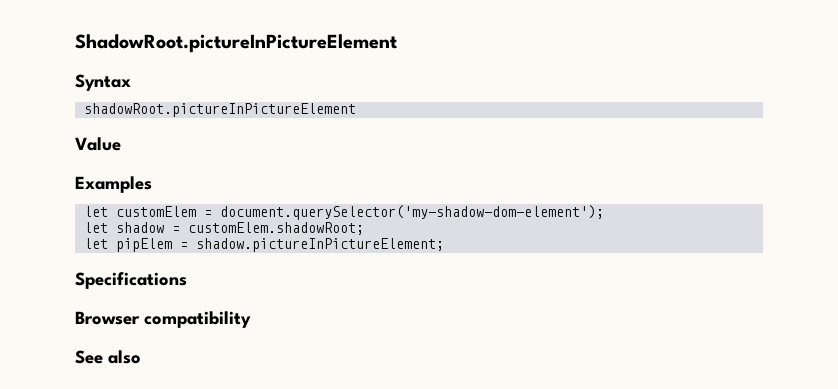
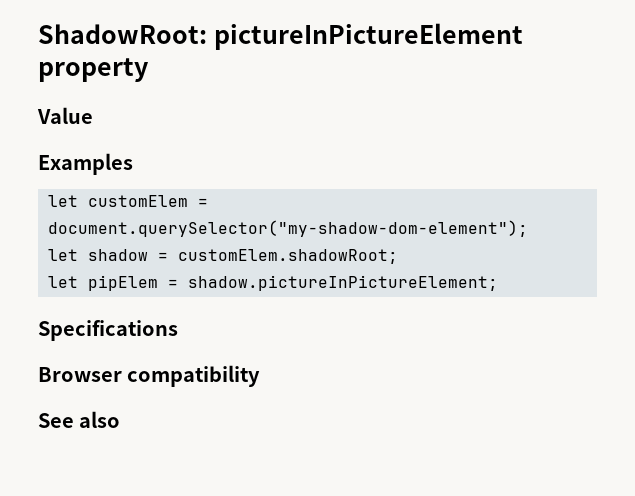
[75,34,397,53] [75,74,131,91] [84,103,356,117] ShadowRoot.pictureInPictureElement // Syntax // shadowRoot.pictureInPictureElement -> [38,23,523,50] [38,58,149,82] ShadowRoot: pictureInPictureElement property
[220,205,604,220] document.querySelector('my-shadow-dom-element'); -> [47,220,528,237] document.querySelector("my-shadow-dom-element");

